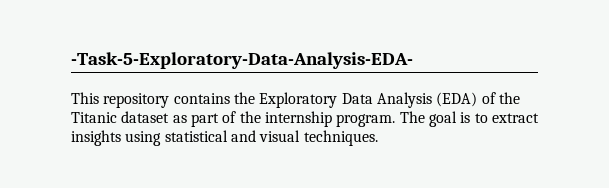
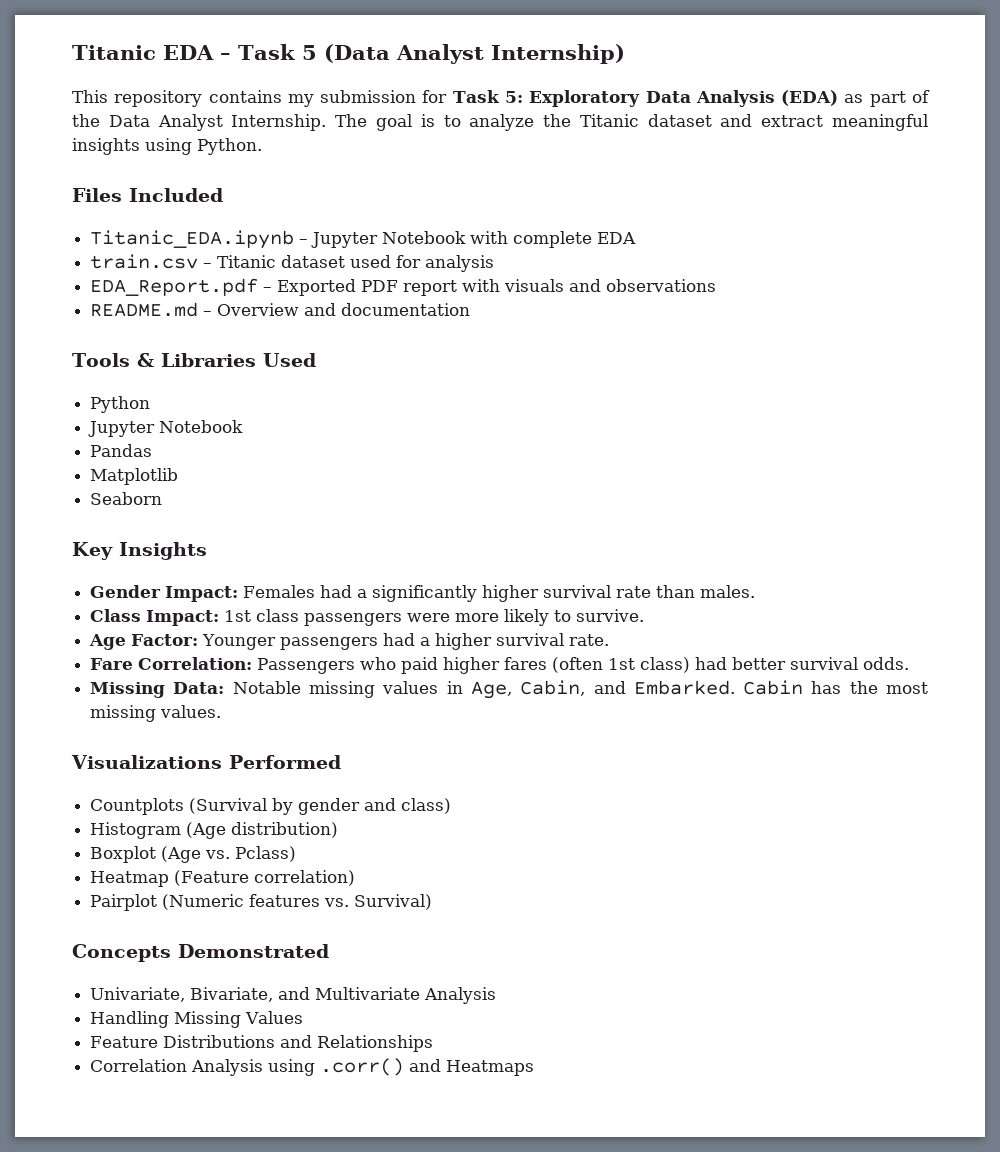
[71,52,413,69] [71,92,520,108] [71,111,170,123] -Task-5-Exploratory-Data-Analysis-EDA- // This repository contains the Exploratory Data Analysis (EDA) of the Titanic dataset -> [72,44,625,64] [72,90,839,107] Titanic EDA – Task 5 (Data Analyst Internship) // This repository contains my submission for Task 5: Exploratory Data Analysis (EDA)
[264,111,396,127] internship program. -> [108,114,327,131] Data Analyst Internship.
[491,113,539,123] [71,130,378,146] extract insights using statistical and visual techniques. -> [469,114,929,131] [72,138,262,155] [72,188,223,202] [90,230,637,249] [90,254,495,272] [90,278,717,296] [90,302,471,317] [72,353,316,367] [90,396,151,413] [88,420,244,437] [90,444,153,457] [90,468,179,485] [90,492,163,505] [72,542,207,560] [90,585,756,602] [90,609,645,626] [89,633,610,650] [90,657,910,674] [90,680,929,699] [90,705,222,722] [71,755,341,769] [90,798,452,815] [90,822,339,839] [90,846,297,863] [90,870,356,887] [90,894,433,911] [72,944,329,962] [90,987,497,1004] [90,1011,304,1028] [90,1035,434,1052] [90,1058,535,1076] analyze the Titanic dataset and extract meaningful insights using Python. // Files Included // Titanic_EDA.ipynb – Jupyter Notebook with complete EDA // train.csv – Titanic dataset used for analysis // EDA_Report.pdf – Exported PDF report with visuals and observations // README.md – Overview and documentation // Tools & Libraries Used // Python // Jupyter Notebook // Pandas // Matplotlib // Seaborn // Key Insights // Gender Impact: Females had a significantly higher survival rate than males. // Class Impact: 1st class passengers were more likely to survive. // Age Factor: Younger passengers had a higher survival rate. // Fare Correlation: Passengers who paid higher fares (often 1st class) had better survival odds. // Missing Data: Notable missing values in Age, Cabin, and Embarked. Cabin has the most missing values. // Visualizations Performed // Countplots (Survival by gender and class) // Histogram (Age distribution) // Boxplot (Age vs. Pclass) // Heatmap (Feature correlation) // Pairplot (Numeric features vs. Survival) // Concepts Demonstrated // Univariate, Bivariate, and Multivariate Analysis // Handling Missing Values // Feature Distributions and Relationships // Correlation Analysis using .corr() and Heatmaps

